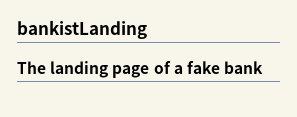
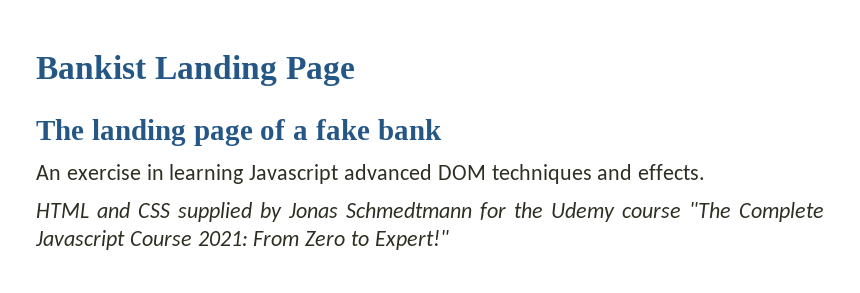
[17,20,147,39] bankistLanding -> [36,55,356,86] Bankist Landing Page
(264, 67) none -> [36,164,706,184] [36,202,824,222] [35,230,449,250] // An exercise in learning Javascript advanced DOM techniques and effects. // HTML and CSS supplied by Jonas Schmedtmann for the Udemy course "The Complete Javascript Course 2021: From Zero to Expert!"

